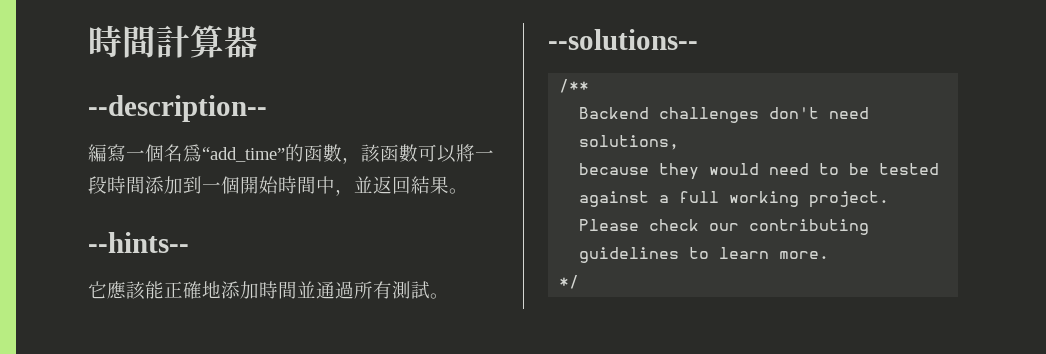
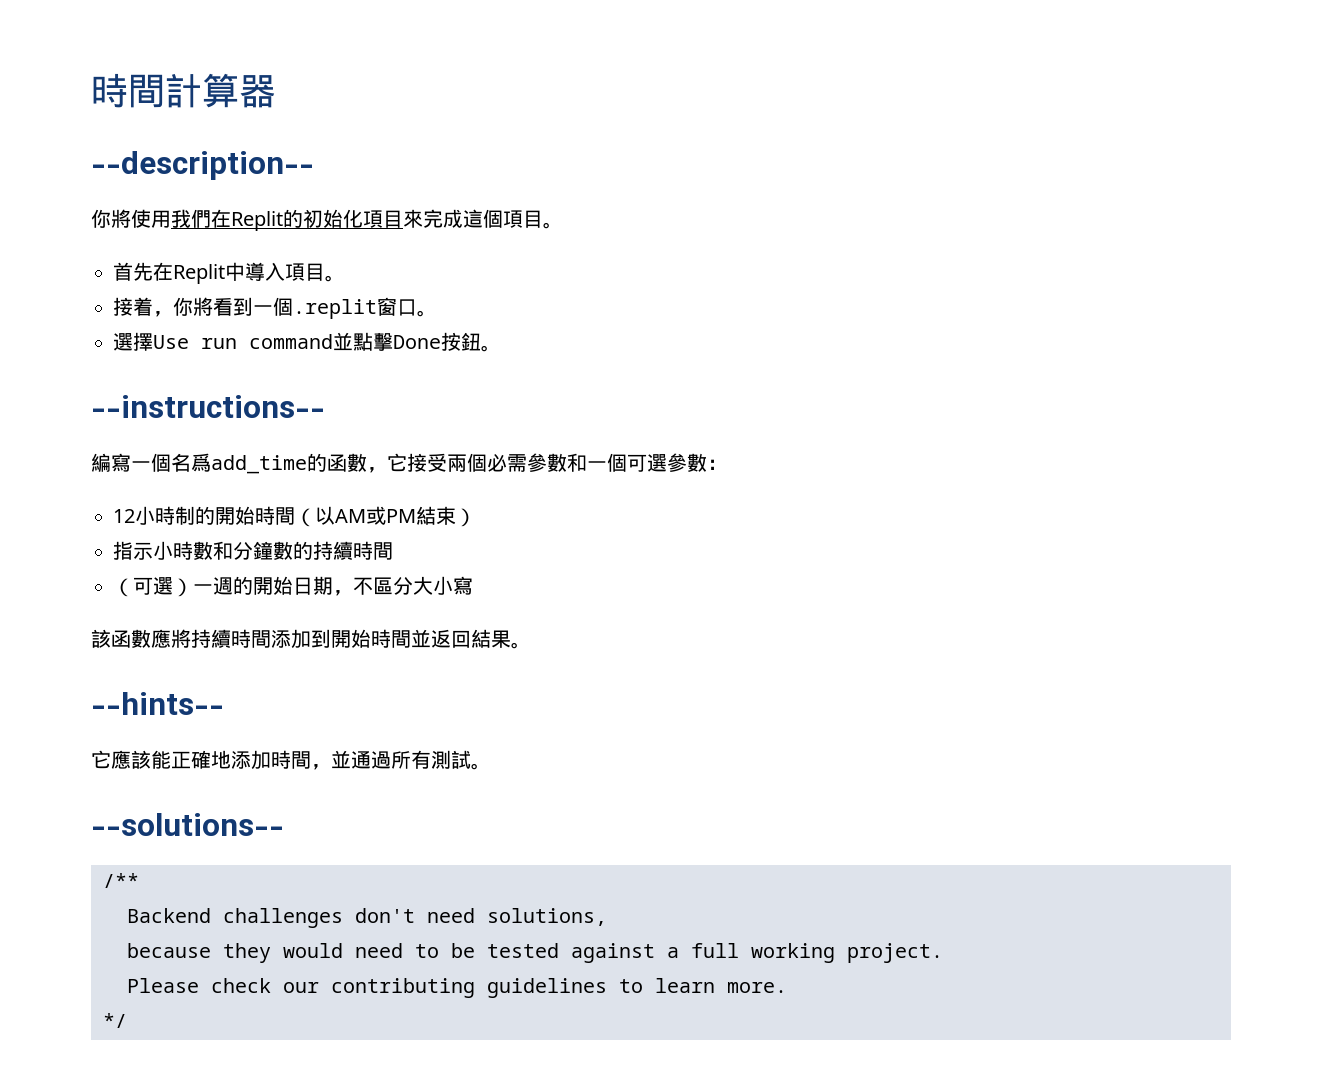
(267, 108) none -> [91,209,563,231] [113,262,345,284] [113,297,437,319] [113,332,501,352] [91,395,325,418] // 你將使用我們在Replit的初始化項目來完成這個項目。 // 首先在Replit中導入項目。 // 接着，你將看到一個.replit窗口。 // 選擇Use run command並點擊Done按鈕。 // --instructions--
[202,147,285,162] “add_time” -> [211,455,307,474] add_time
[361,144,494,163] [88,176,107,194] 該函數可以將一段 -> [387,453,727,472] [113,506,476,527] [113,541,393,560] [113,576,473,597] [91,629,231,648] 它接受兩個必需參數和一個可選參數： // 12小時制的開始時間（以AM或PM結束） // 指示小時數和分鐘數的持續時間 // （可選）一週的開始日期，不區分大小寫 // 該函數應將持續
[202,176,354,196] 一個開始時間中， -> [331,629,411,648] 開始時間
(297, 290) none -> [311,764,331,770] ，

